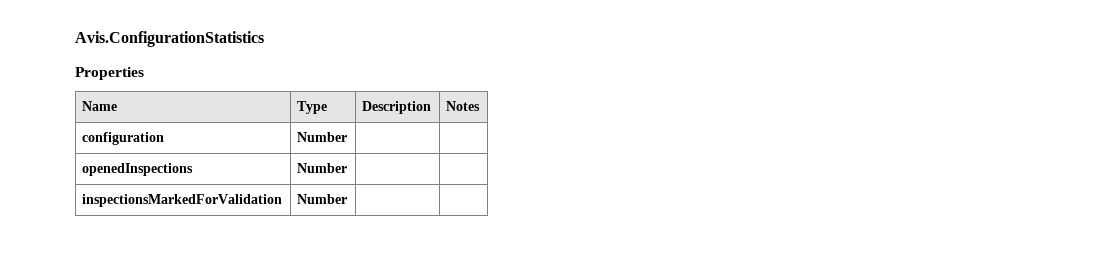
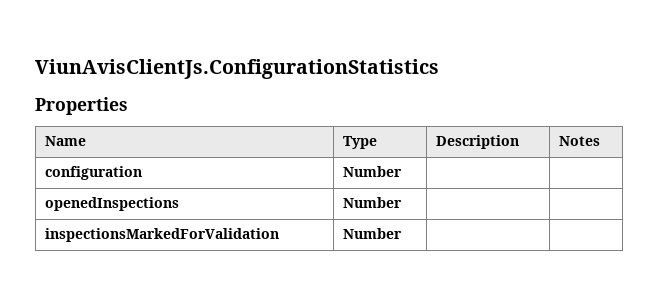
[75,31,264,47] Avis.ConfigurationStatistics -> [35,59,439,79] ViunAvisClientJs.ConfigurationStatistics

